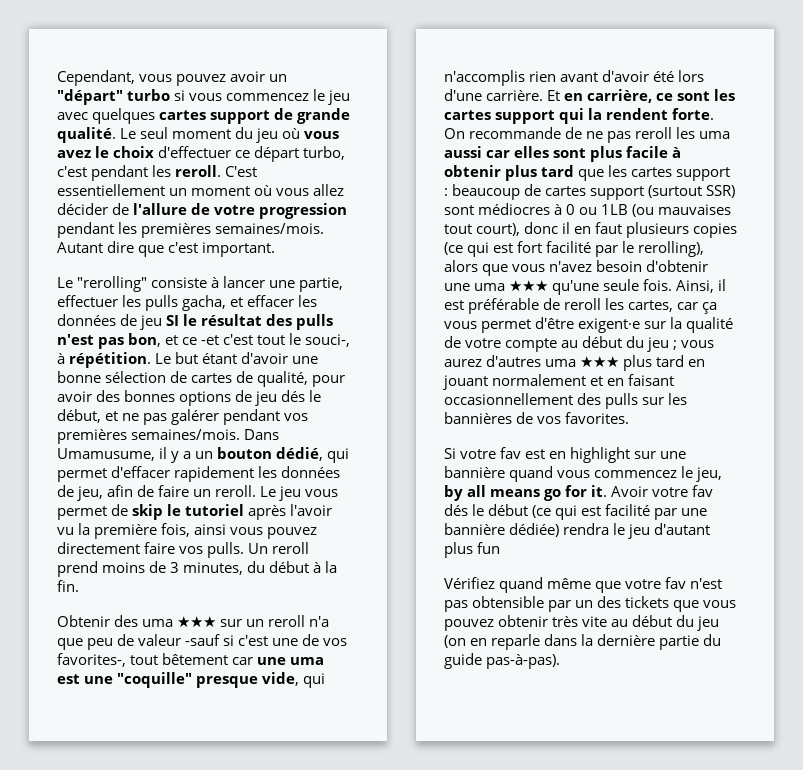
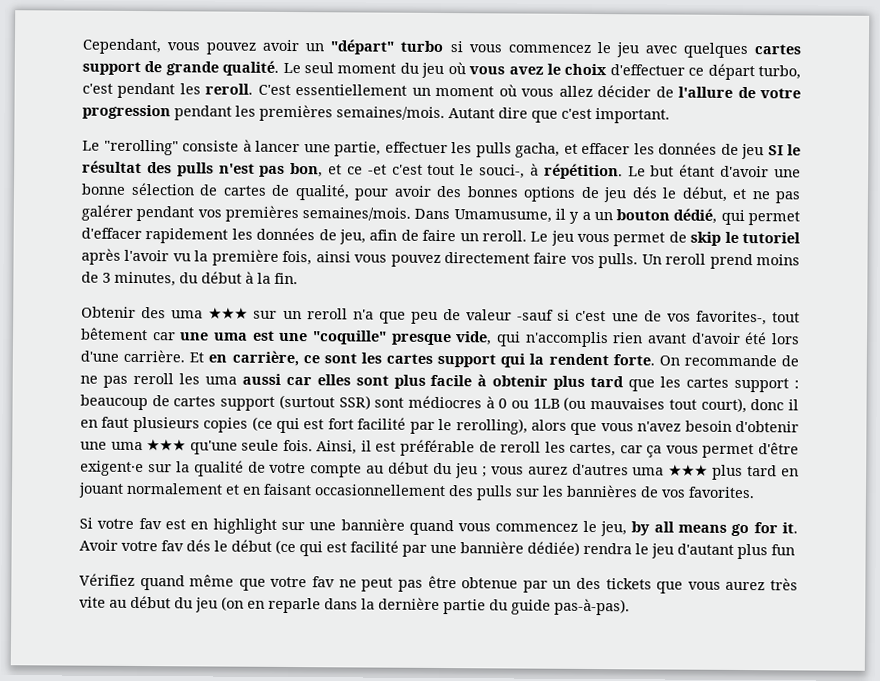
[690,578,723,589] [444,596,545,612] n'est pas obtensible -> [338,575,519,592] ne peut pas être obtenue
[444,615,549,631] pouvez obtenir -> [725,581,766,591] aurez

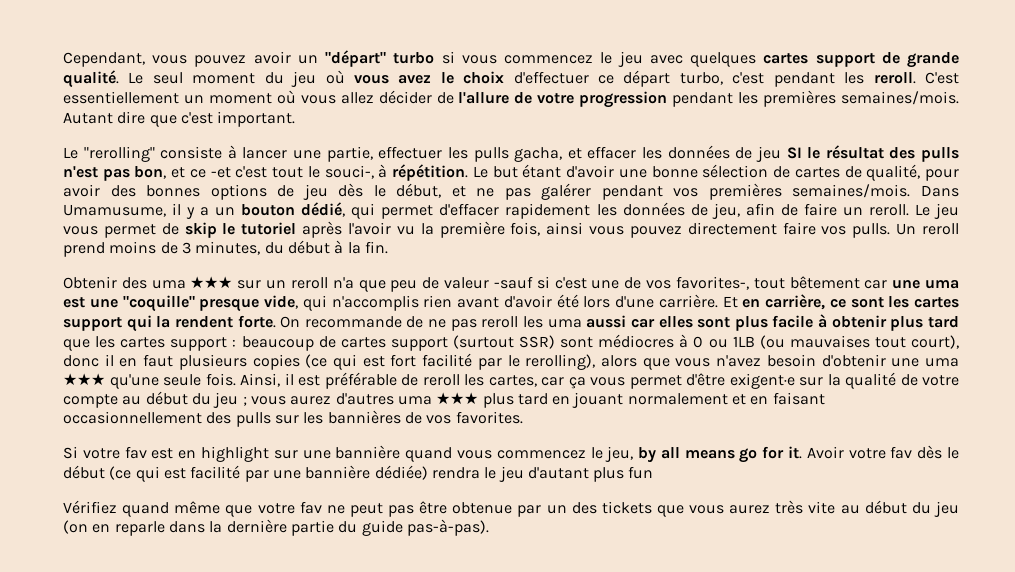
[631,186,658,199] dés -> [338,183,364,197] dès
[186,539,211,552] dés -> [917,445,943,459] dès

